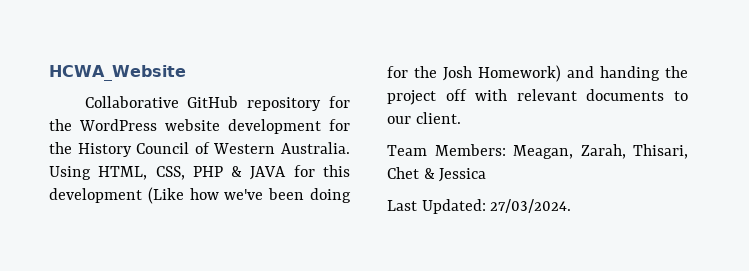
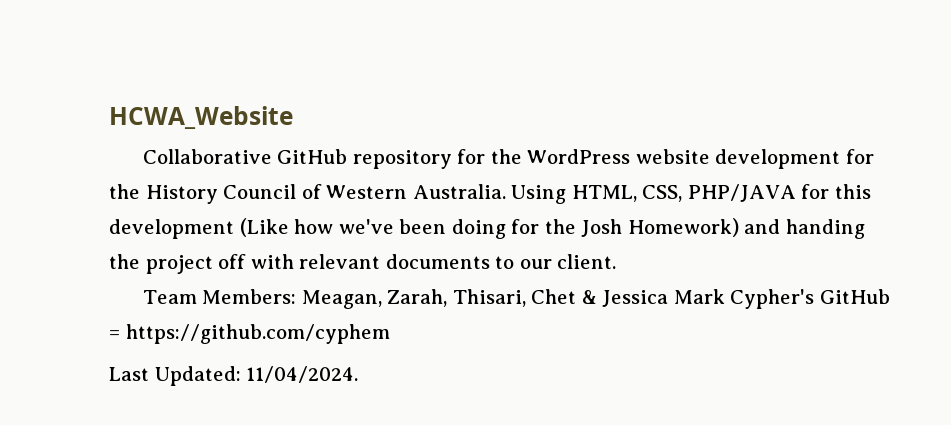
[192,166,287,180] PHP & JAVA -> [687,184,796,202] PHP/JAVA
(487, 175) none -> [673,289,890,309] [109,324,390,344] Mark Cypher's GitHub = https://github.com/cyphem
[490,199,572,213] 27/03/2024. -> [246,366,359,383] 11/04/2024.

